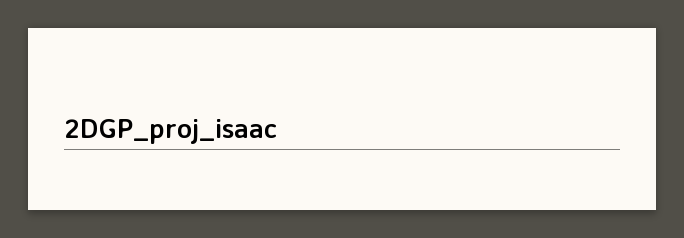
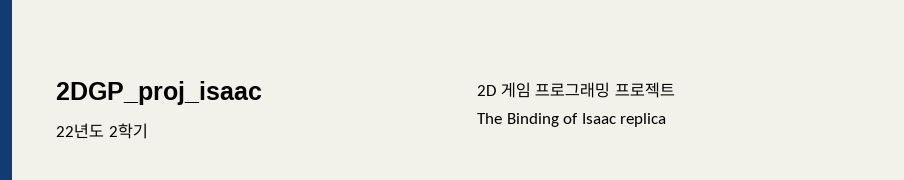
(277, 131) none -> [56,123,148,139] [477,82,675,98] [477,113,667,127] // 22년도 2학기 // 2D 게임 프로그래밍 프로젝트 // The Binding of Isaac replica

